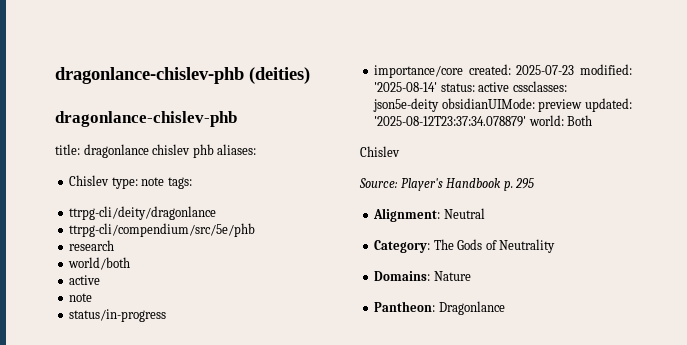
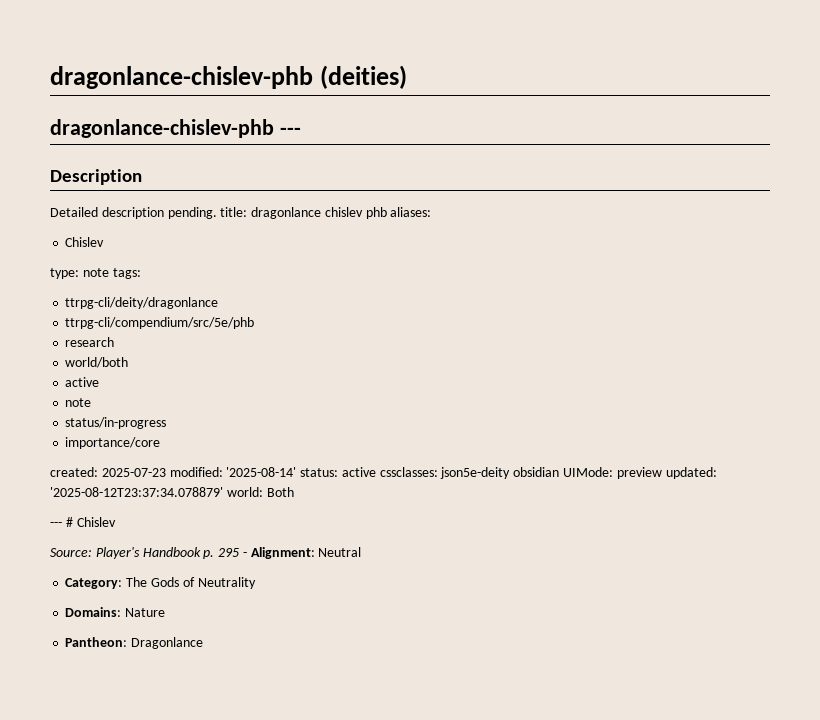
(237, 119) // -> [279,127,301,135] [50,169,142,185] [50,207,217,219] --- // Description // Detailed description pending.
(110, 180) none -> (105, 242) //
(464, 71) none -> (161, 443) //
[441,98,535,109] obsidianUIMode: -> [513,467,614,477] obsidian UIMode:
(593, 120) none -> [50,517,73,527] --- #
(535, 183) // -> [242,552,247,557] -

